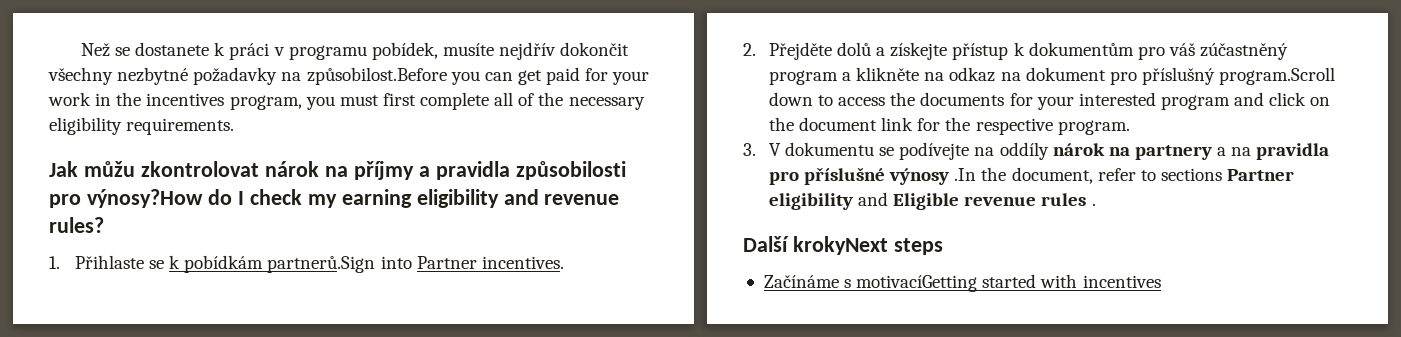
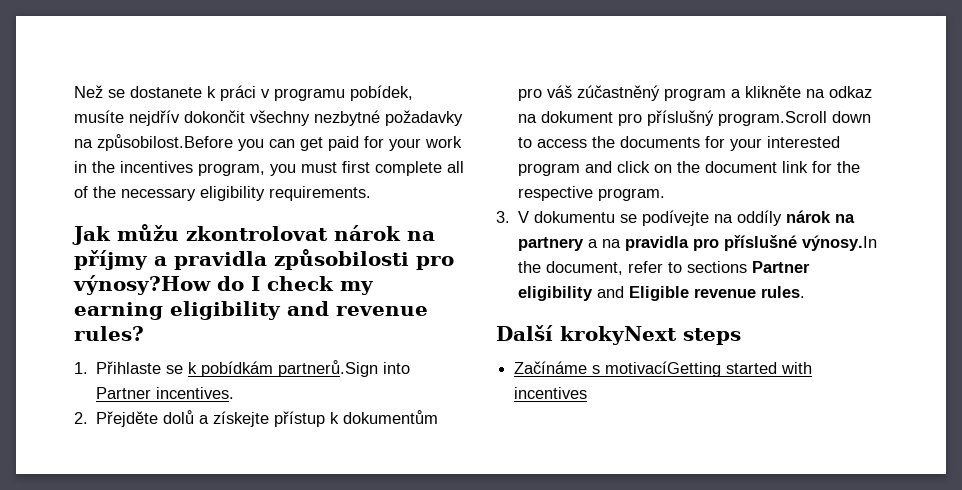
[889,168,977,185] výnosy .In -> [802,235,878,251] výnosy.In
[1041,193,1096,206] rules . -> [761,286,806,298] rules.

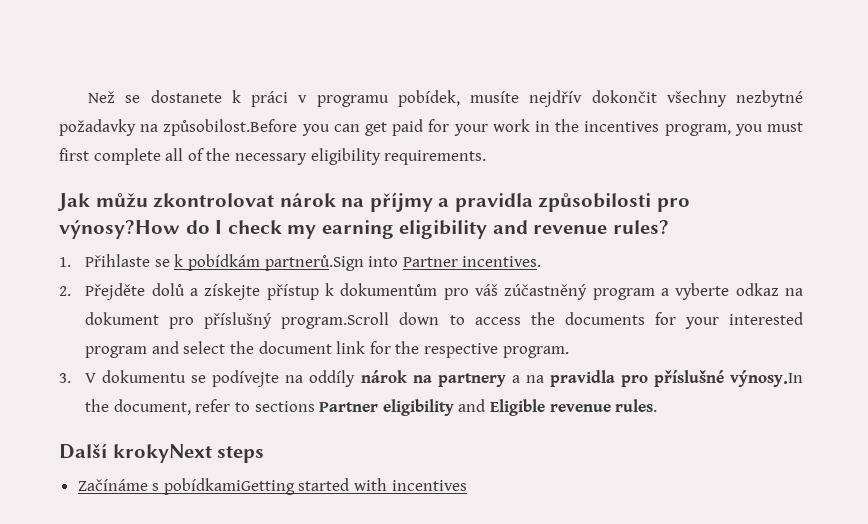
[745,85,826,98] klikněte na -> [675,283,730,300] vyberte
[617,161,673,173] click on -> [183,341,226,354] select
[605,361,722,377] motivacíGetting -> [163,478,295,495] pobídkamiGetting

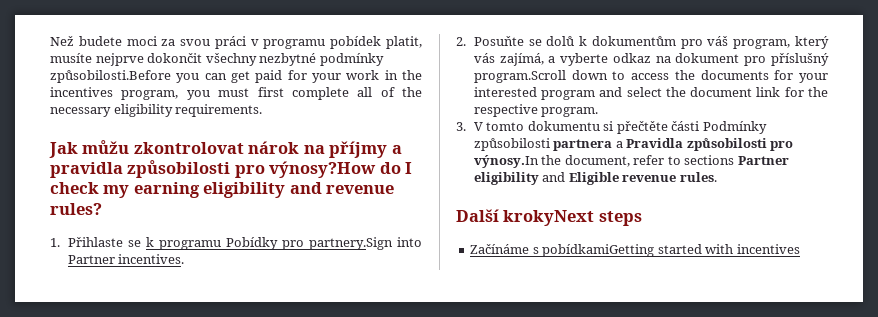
[125,90,803,107] [59,119,298,136] se dostanete k práci v programu pobídek, musíte nejdřív dokončit všechny nezbytné požadavky na způsobilost.Before -> [78,36,422,49] [50,53,384,66] [50,70,171,83] budete moci za svou práci v programu pobídek platit, musíte nejprve dokončit všechny nezbytné podmínky způsobilosti.Before
[187,254,364,271] pobídkám partnerů.Sign -> [158,237,393,250] programu Pobídky pro partnery.Sign
[85,283,655,300] Přejděte dolů a získejte přístup k dokumentům pro váš zúčastněný program -> [473,36,829,49] [473,53,544,66] Posuňte se dolů k dokumentům pro váš program, který vás zajímá,
[102,370,724,387] dokumentu se podívejte na oddíly nárok na partnery a na pravidla pro příslušné -> [486,121,767,134] [473,138,794,151] tomto dokumentu si přečtěte části Podmínky způsobilosti partnera a Pravidla způsobilosti pro

